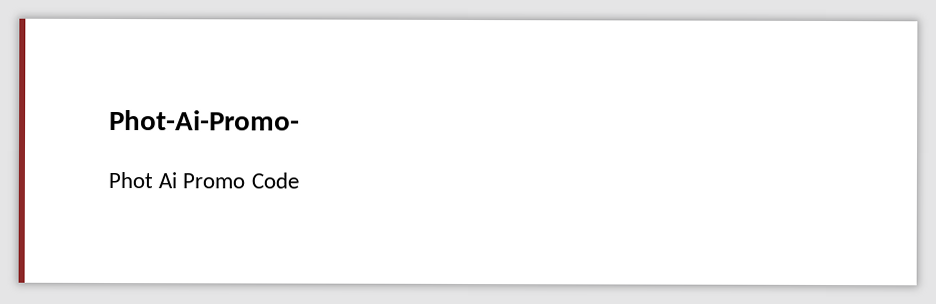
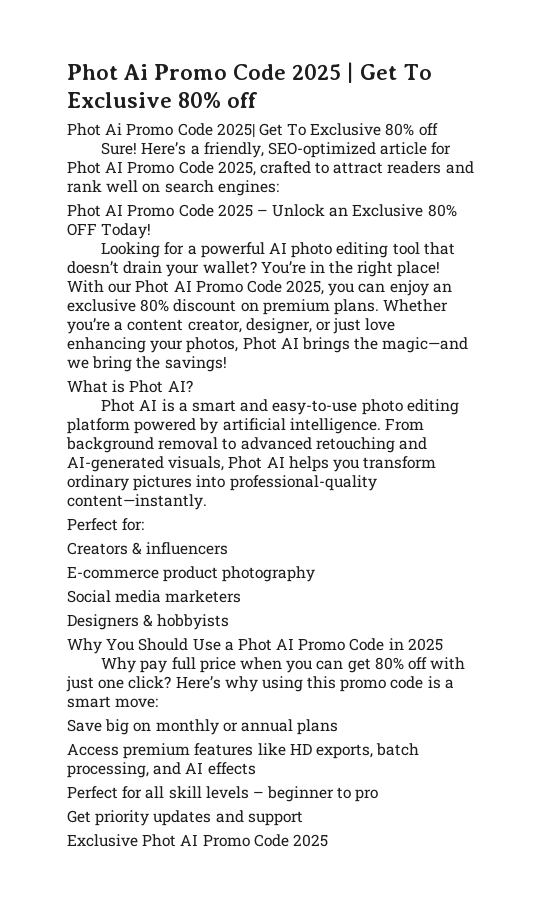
[109,109,300,131] [108,171,299,189] Phot-Ai-Promo- // Phot Ai Promo Code -> [67,62,432,83] [67,92,258,108] [67,123,438,138] [101,142,452,158] [67,161,474,176] [67,180,279,196] [67,204,457,217] [67,223,152,239] [101,242,455,258] [67,261,441,277] [67,280,452,296] [67,299,449,315] [67,318,396,334] [67,337,469,353] [67,356,227,372] [67,380,193,393] [101,399,459,415] [67,418,424,434] [66,437,427,453] [67,456,437,472] [67,475,377,491] [67,494,207,510] [67,518,145,531] [67,542,229,555] [67,566,316,582] [67,590,242,603] [67,614,230,630] [67,638,443,654] [101,657,466,673] [66,676,454,692] [67,696,159,708] [67,719,339,735] [67,743,420,759] [67,762,256,778] [67,786,379,802] [67,810,303,826] [67,834,328,847] Phot Ai Promo Code 2025 | Get To Exclusive 80% off // Phot Ai Promo Code 2025| Get To Exclusive 80% off // Sure! Here’s a friendly, SEO-optimized article for Phot AI Promo Code 2025, crafted to attract readers and rank well on search engines: // Phot AI Promo Code 2025 – Unlock an Exclusive 80% OFF Today! // Looking for a powerful AI photo editing tool that doesn’t drain your wallet? You’re in the right place! With our Phot AI Promo Code 2025, you can enjoy an exclusive 80% discount on premium plans. Whether you’re a content creator, designer, or just love enhancing your photos, Phot AI brings the magic—and we bring the savings! // What is Phot AI? // Phot AI is a smart and easy-to-use photo editing platform powered by artificial intelligence. From background removal to advanced retouching and AI-generated visuals, Phot AI helps you transform ordinary pictures into professional-quality content—instantly. // Perfect for: // Creators & influencers // E-commerce product photography // Social media marketers // Designers & hobbyists // Why You Should Use a Phot AI Promo Code in 2025 // Why pay full price when you can get 80% off with just one click? Here’s why using this promo code is a smart move: // Save big on monthly or annual plans // Access premium features like HD exports, batch processing, and AI effects // Perfect for all skill levels – beginner to pro // Get priority updates and support // Exclusive Phot AI Promo Code 2025

